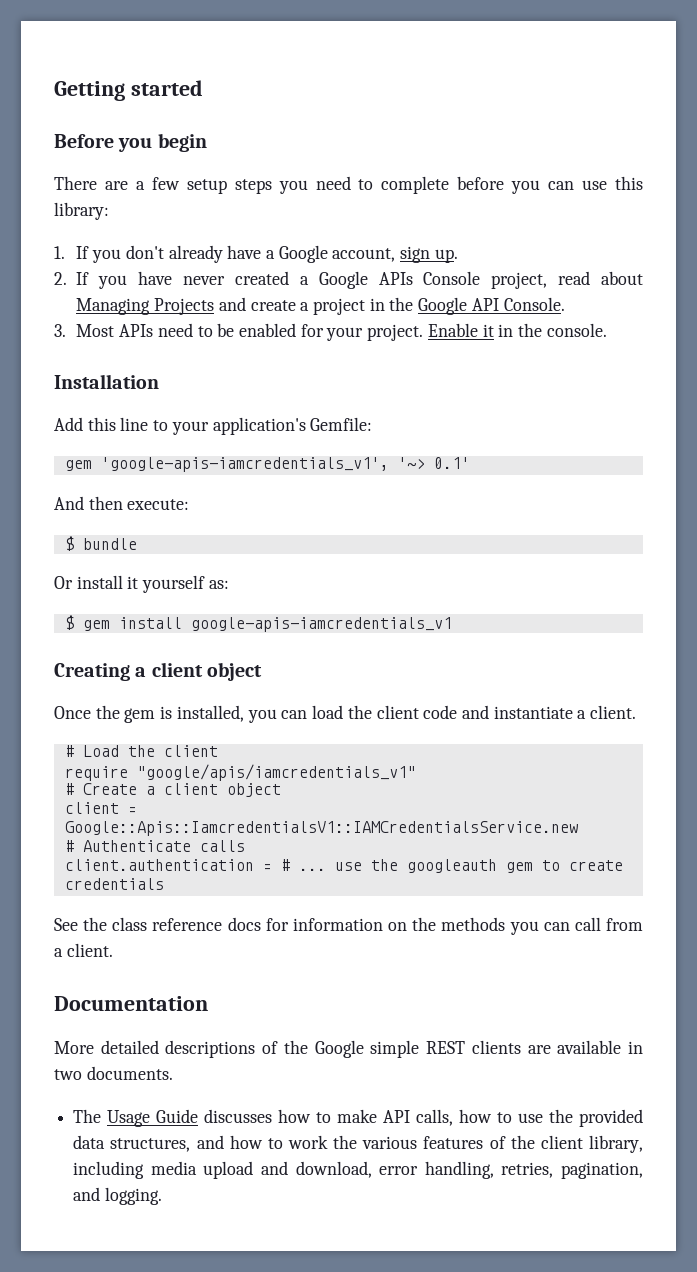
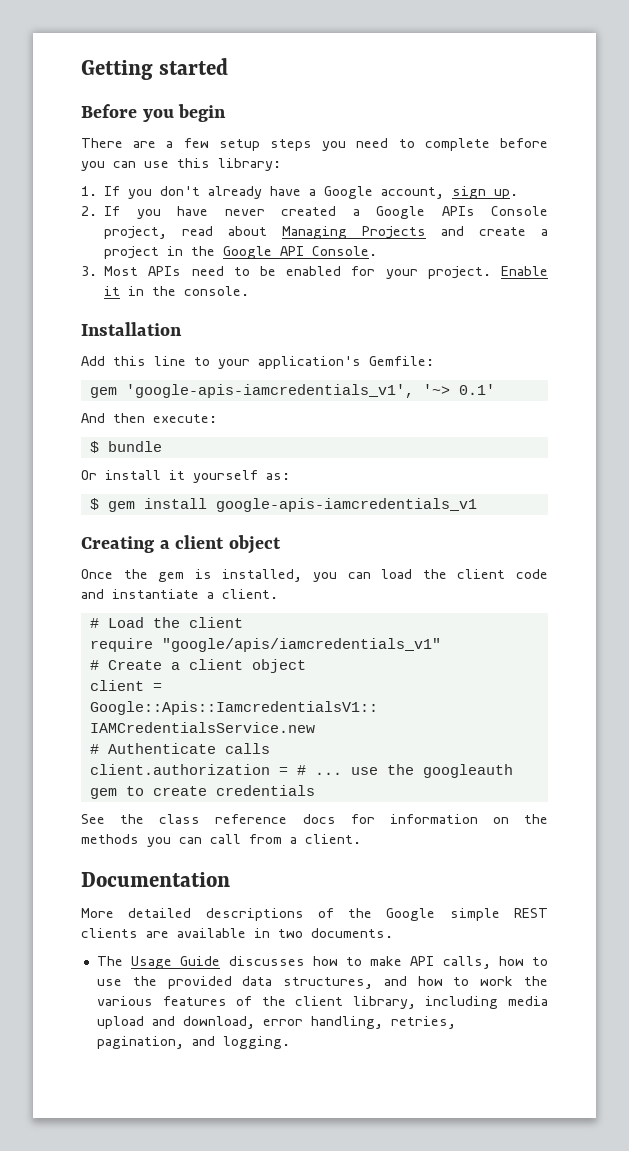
[64,859,254,871] client.authentication -> [89,764,270,775] client.authorization

